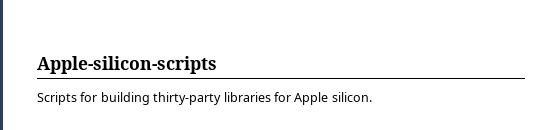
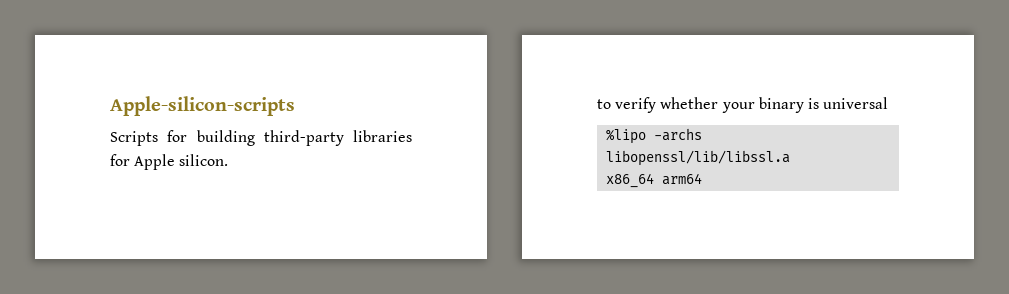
[153,92,222,105] thirty-party -> [263,130,344,146] third-party
(372, 97) none -> [597,97,889,113] [606,128,703,144] [606,150,791,166] [606,173,703,188] // to verify whether your binary is universal // %lipo -archs libopenssl/lib/libssl.a // x86_64 arm64

